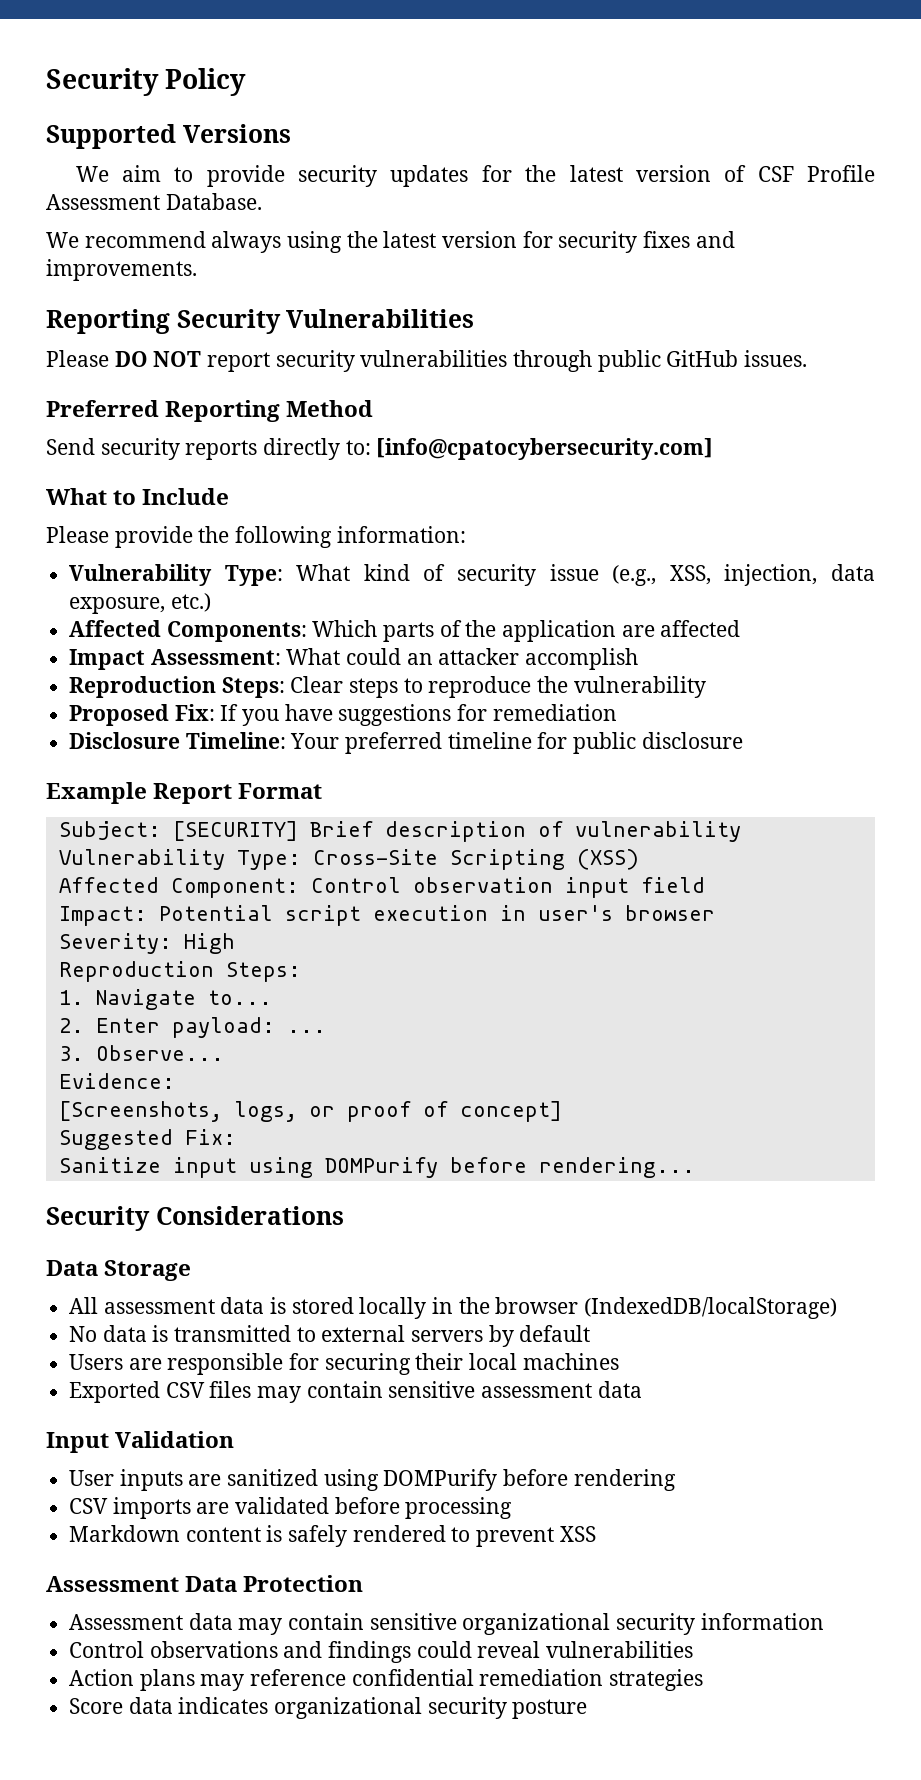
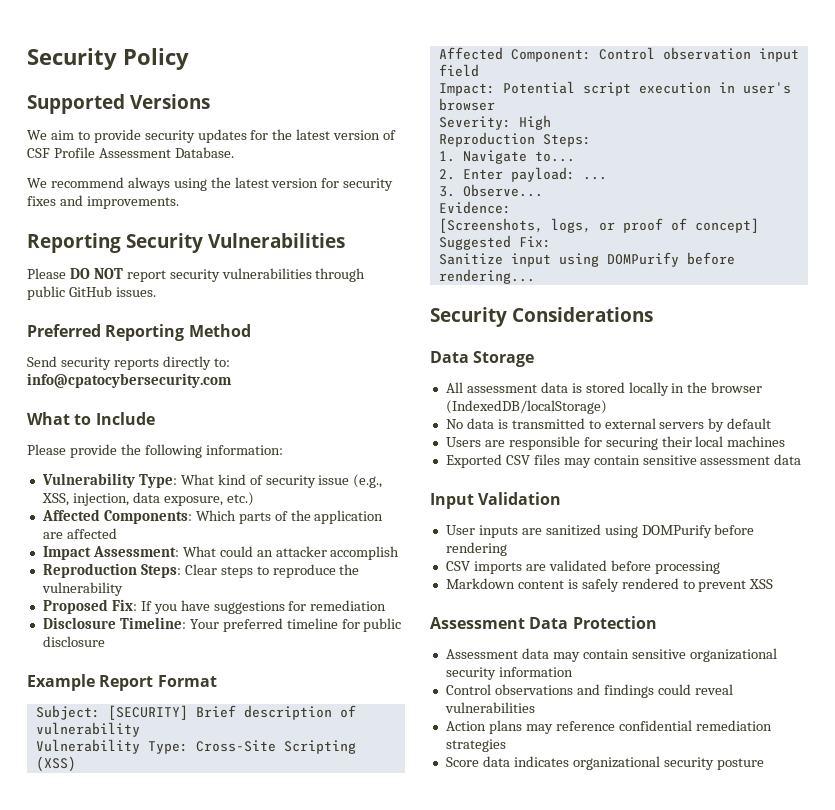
[376,438,714,460] [info@cpatocybersecurity.com] -> [27,373,232,388] info@cpatocybersecurity.com

